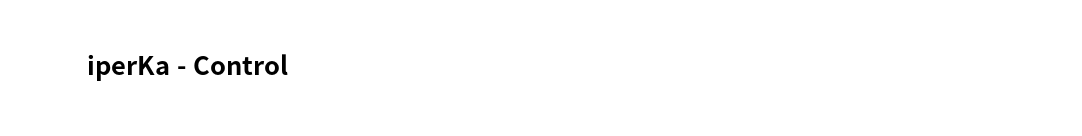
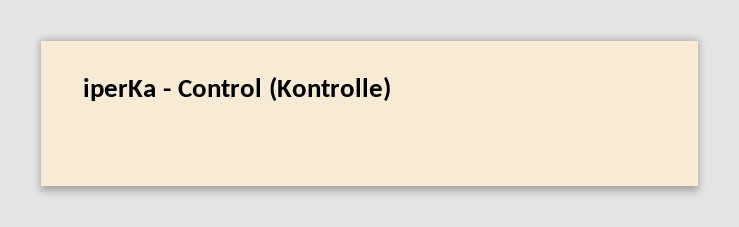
(288, 64) none -> [269,76,392,102] (Kontrolle)

